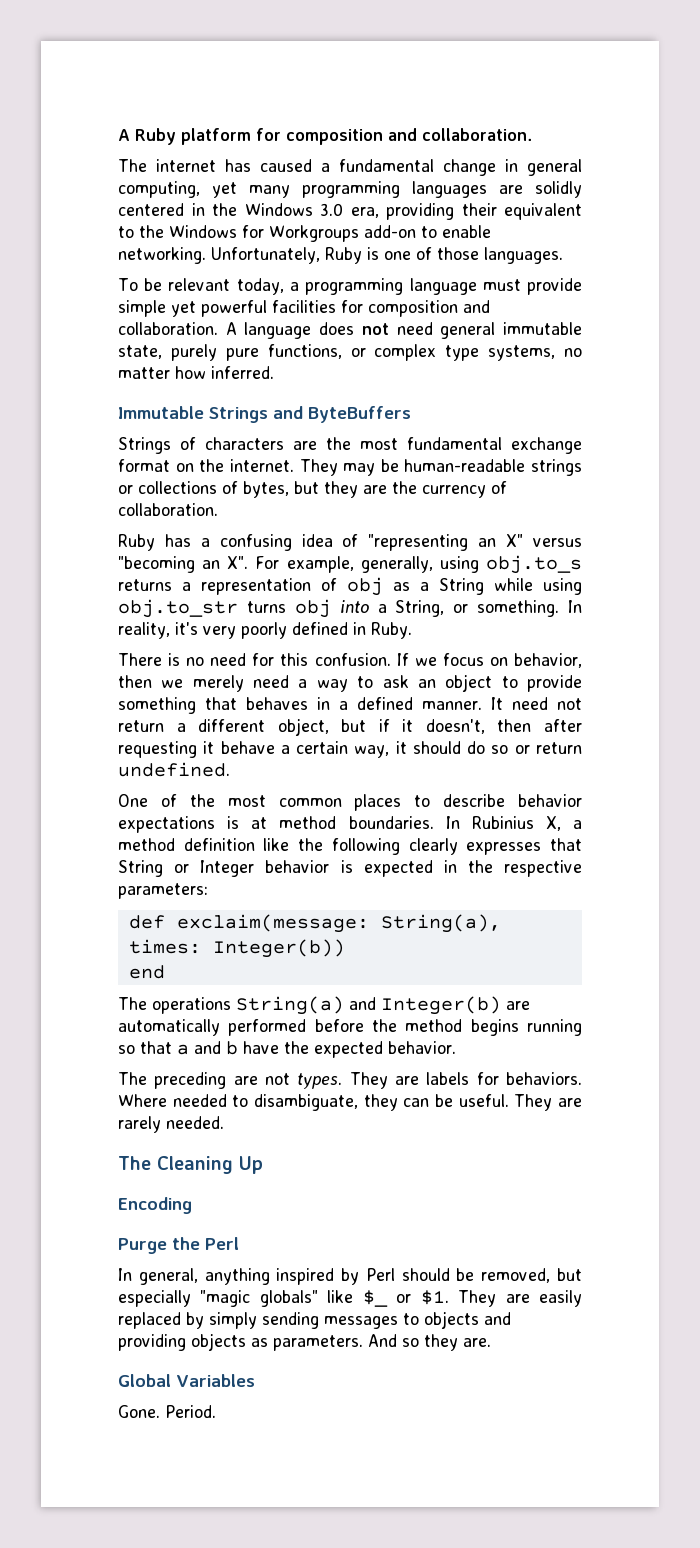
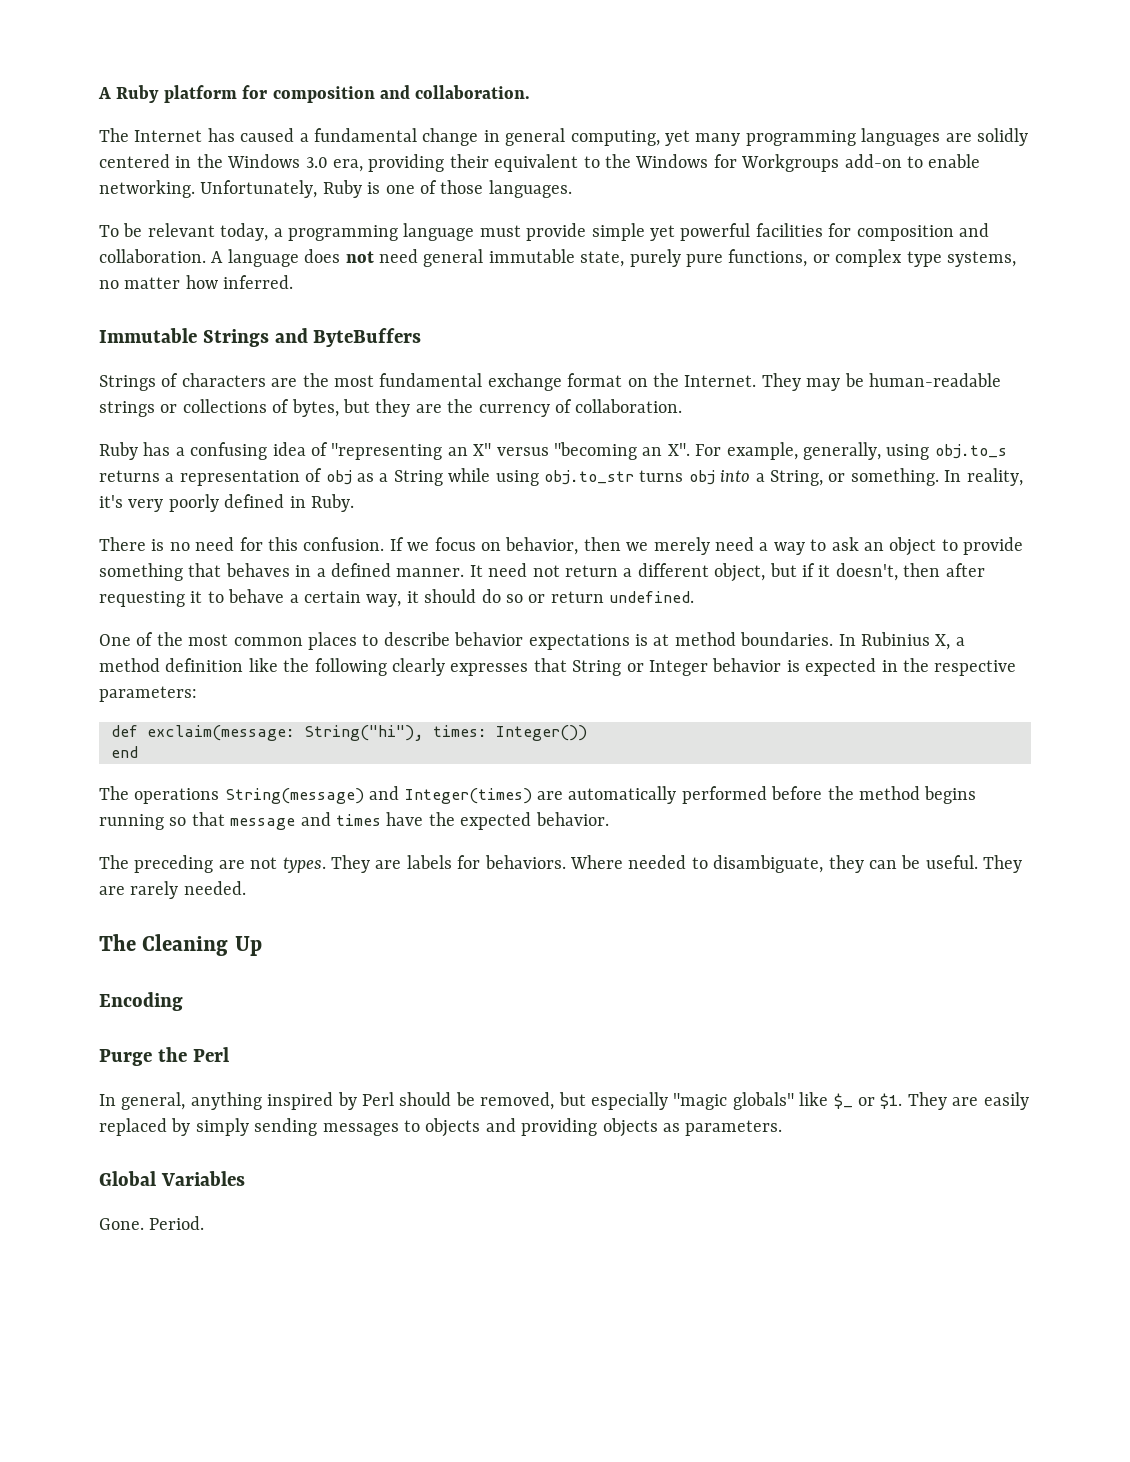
[156,159,216,172] internet -> [134,130,203,142] Internet
[229,459,294,472] internet. -> [684,375,757,387] Internet.
(215, 747) none -> [207,591,224,603] to
[380,914,501,933] [128,939,345,958] String(a), times: Integer(b)) -> [304,725,587,741] String("hi"), times: Integer())
[236,996,501,1015] String(a) and Integer(b) -> [224,786,532,804] String(message) and Integer(times)
[177,1041,238,1055] a and b -> [230,812,381,830] message and times
[368,1334,491,1351] And so they are. -> (783, 1128) none

